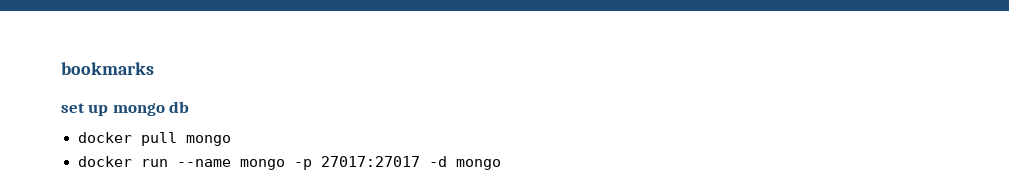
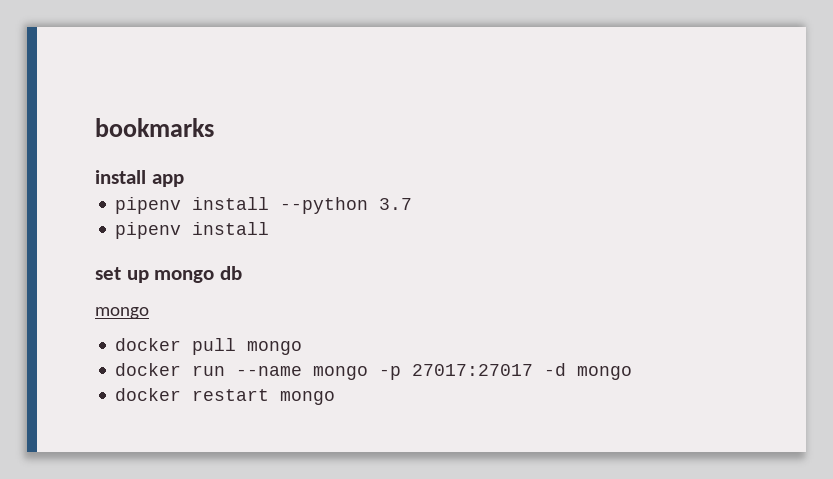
(154, 68) none -> [95,170,184,187] [115,197,413,214] [115,222,270,239] // install app // pipenv install --python 3.7 // pipenv install
(190, 107) none -> [95,307,149,319] // mongo
(502, 164) none -> [115,388,336,405] // docker restart mongo

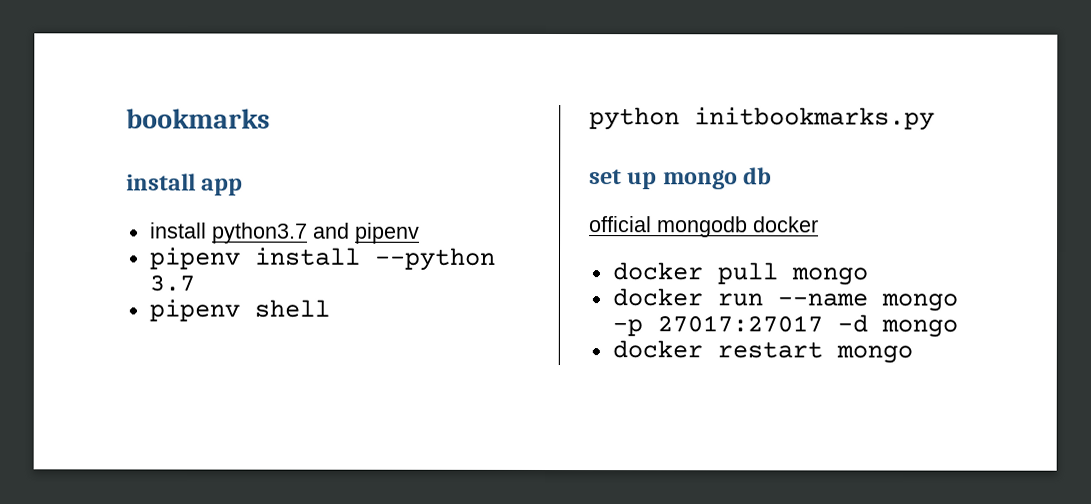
(184, 180) none -> [149,222,420,244] // install python3.7 and pipenv
[192,222,270,235] install -> [253,299,330,318] [589,107,935,131] shell // python initbookmarks.py
[95,307,149,319] mongo -> [589,216,819,238] official mongodb docker

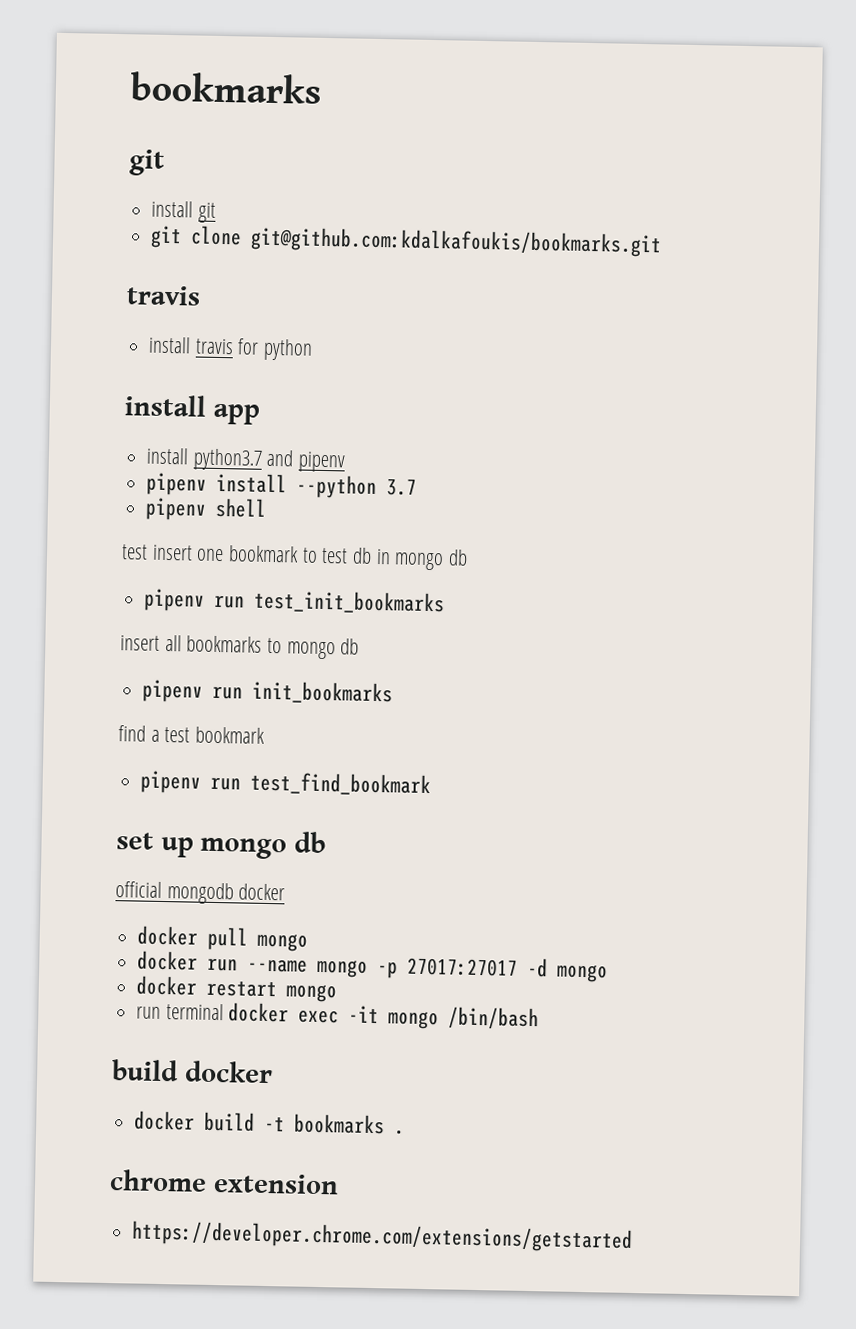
[126,108,270,129] bookmarks -> [130,71,322,104] [129,149,165,176] [151,200,216,223] [150,225,663,258] [126,285,201,306] [148,336,314,361] bookmarks // git // install git // git clone git@github.com:kdalkafoukis/bookmarks.git // travis // install travis for python
[589,107,935,131] python initbookmarks.py -> [121,544,469,571] [143,588,446,615] [120,634,360,660] [142,679,394,705] [118,725,266,744] [140,770,432,797] test insert one bookmark to test db in mongo db // pipenv run test_init_bookmarks // insert all bookmarks to mongo db // pipenv run init_bookmarks // find a test bookmark // pipenv run test_find_bookmark
(913, 354) none -> [136,1002,540,1031] [112,1059,273,1084] [134,1110,406,1135] [109,1169,339,1195] [131,1220,634,1254] // run terminal docker exec -it mongo /bin/bash // build docker // docker build -t bookmarks . // chrome extension // https://developer.chrome.com/extensions/getstarted

